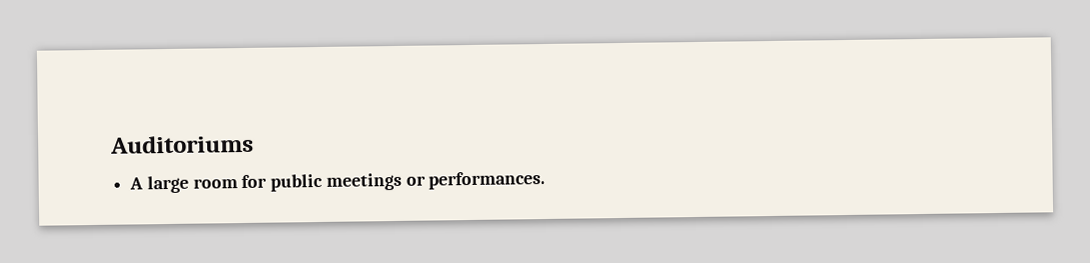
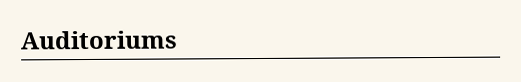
[129,170,546,194] // A large room for public meetings or performances. -> (178, 40) none

